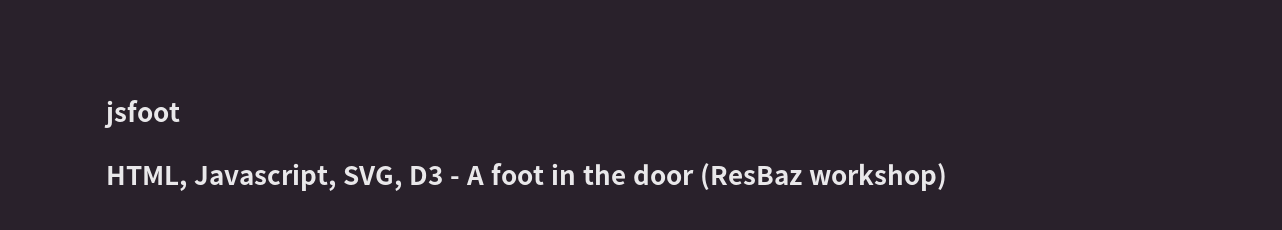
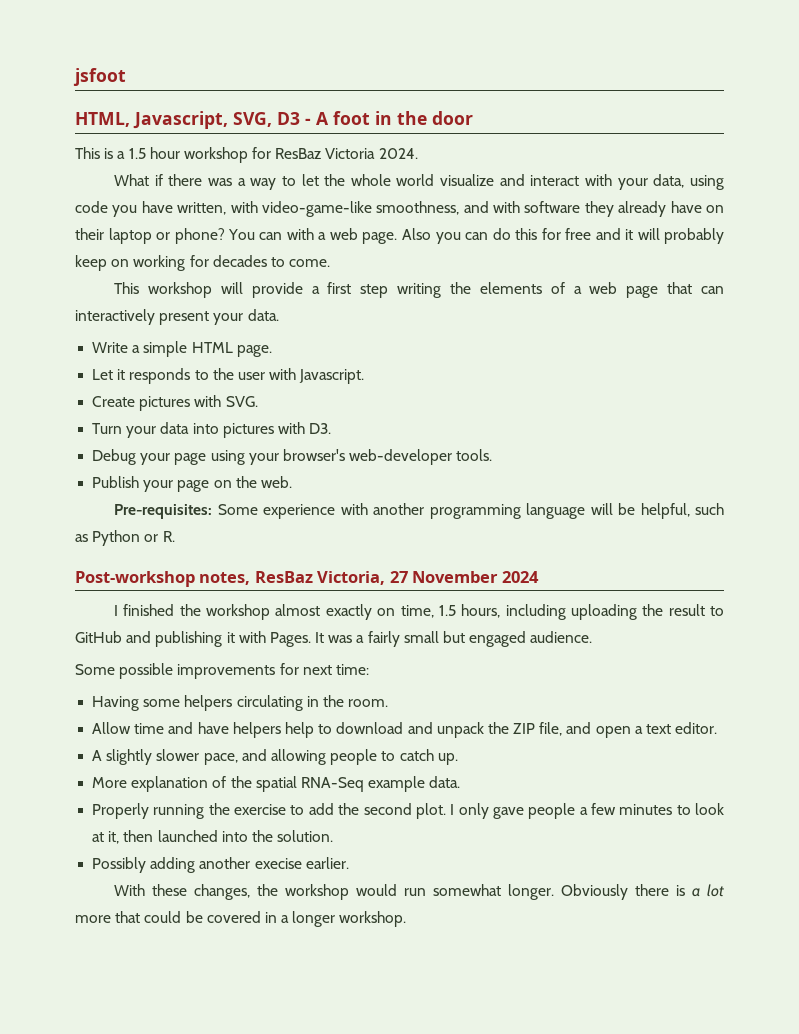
[700,163,948,191] (ResBaz workshop) -> [75,147,418,163] [114,174,724,190] [75,201,724,217] [75,228,724,244] [75,255,331,271] [114,282,724,298] [75,309,279,325] [92,341,272,357] [92,368,365,384] [92,395,258,411] [92,422,332,438] [92,449,493,465] [92,476,292,492] [114,503,725,519] [75,530,175,546] [75,571,539,587] [114,604,724,620] [75,631,593,647] [75,663,369,679] [92,695,389,711] [92,722,718,738] [92,749,458,765] [92,776,461,792] [92,803,725,819] [92,830,334,844] [92,857,349,873] [114,884,724,900] [75,911,407,927] // This is a 1.5 hour workshop for ResBaz Victoria 2024. // What if there was a way to let the whole world visualize and interact with your data, using code you have written, with video-game-like smoothness, and with software they already have on their laptop or phone? You can with a web page. Also you can do this for free and it will probably keep on working for decades to come. // This workshop will provide a first step writing the elements of a web page that can interactively present your data. // Write a simple HTML page. // Let it responds to the user with Javascript. // Create pictures with SVG. // Turn your data into pictures with D3. // Debug your page using your browser's web-developer tools. // Publish your page on the web. // Pre-requisites: Some experience with another programming language will be helpful, such as Python or R. // Post-workshop notes, ResBaz Victoria, 27 November 2024 // I finished the workshop almost exactly on time, 1.5 hours, including uploading the result to GitHub and publishing it with Pages. It was a fairly small but engaged audience. // Some possible improvements for next time: // Having some helpers circulating in the room. // Allow time and have helpers help to download and unpack the ZIP file, and open a text editor. // A slightly slower pace, and allowing people to catch up. // More explanation of the spatial RNA-Seq example data. // Properly running the exercise to add the second plot. I only gave people a few minutes to look at it, then launched into the solution. // Possibly adding another execise earlier. // With these changes, the workshop would run somewhat longer. Obviously there is a lot more that could be covered in a longer workshop.

